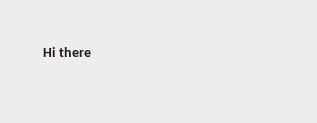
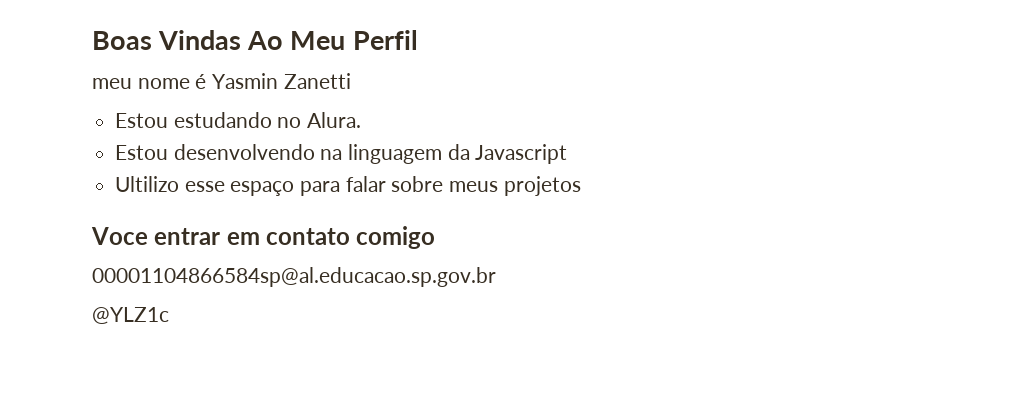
[43,47,91,57] Hi there -> [92,30,418,50] [92,73,351,89] [115,112,362,128] [115,144,568,164] [115,176,581,196] [91,226,436,249] [92,267,496,287] [92,307,169,324] Boas Vindas Ao Meu Perfil // meu nome é Yasmin Zanetti // Estou estudando no Alura. // Estou desenvolvendo na linguagem da Javascript // Ultilizo esse espaço para falar sobre meus projetos // Voce entrar em contato comigo // 00001104866584sp@al.educacao.sp.gov.br // @YLZ1c

